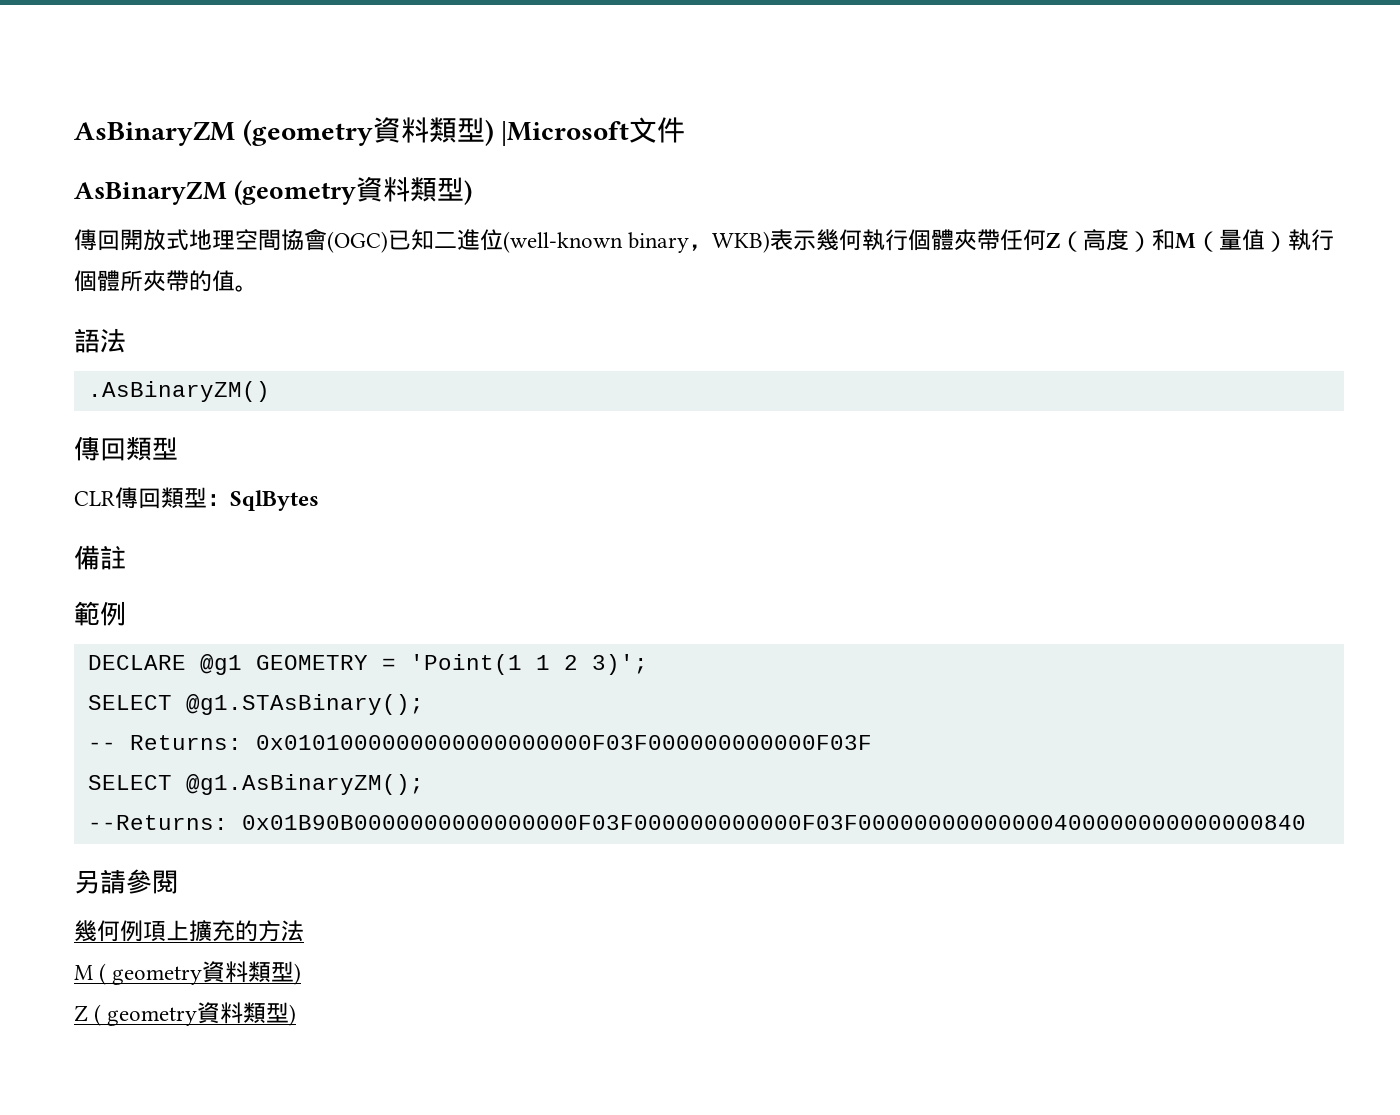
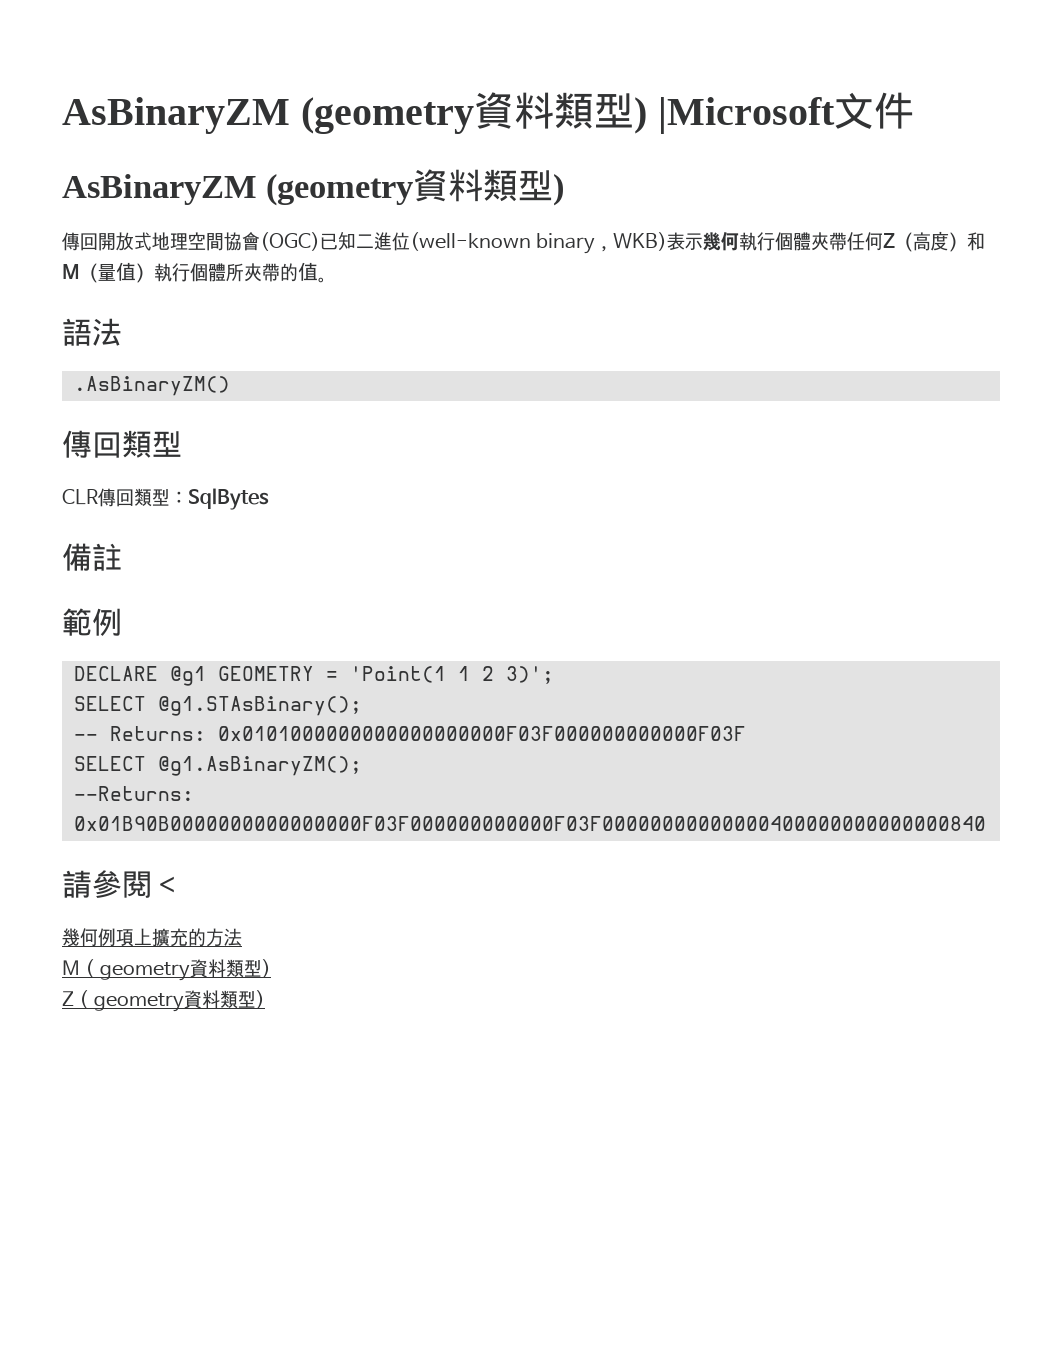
[74,870,100,894] 另 -> (986, 823) none
(178, 882) none -> [152,876,182,895] ＜

